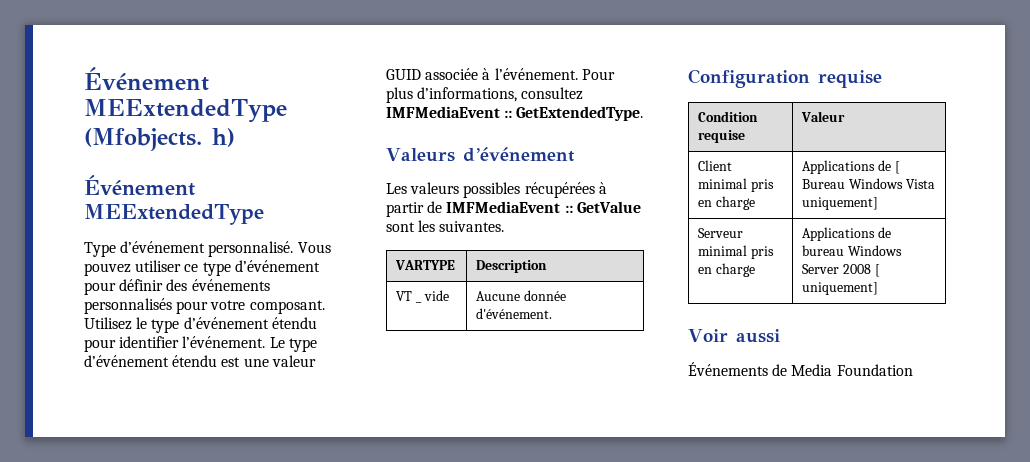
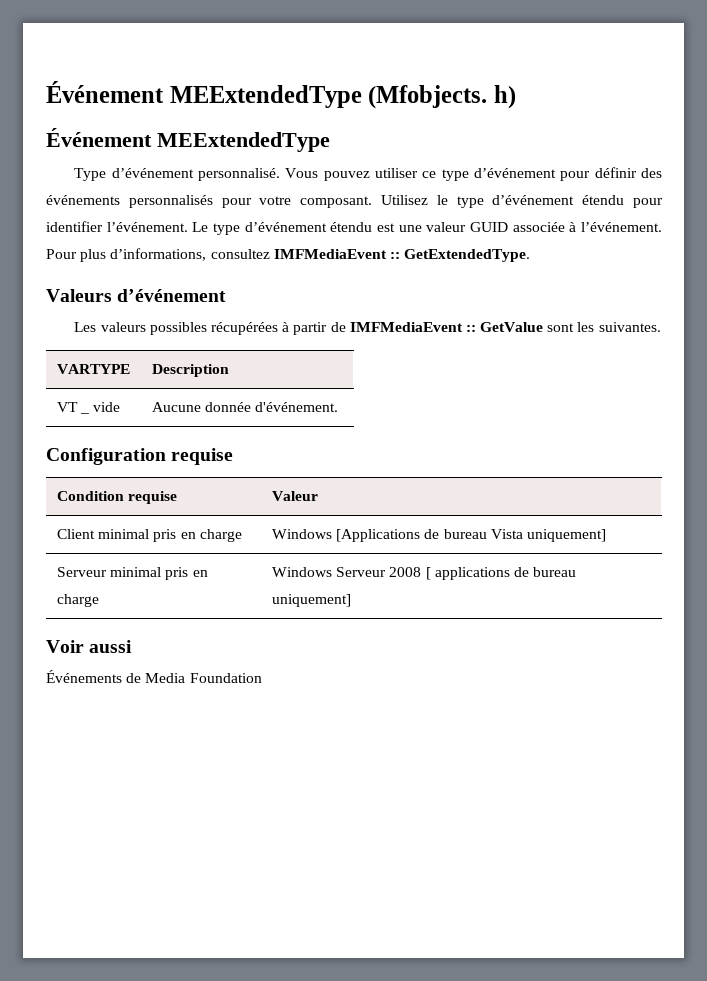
[802,160,900,174] [802,178,903,189] Applications de [ Bureau Windows -> [271,529,487,542] Windows [Applications de bureau
[802,227,891,241] [802,245,902,256] [802,264,880,277] Applications de bureau Windows Server 2008 [ -> [271,567,577,580] Windows Serveur 2008 [ applications de bureau

